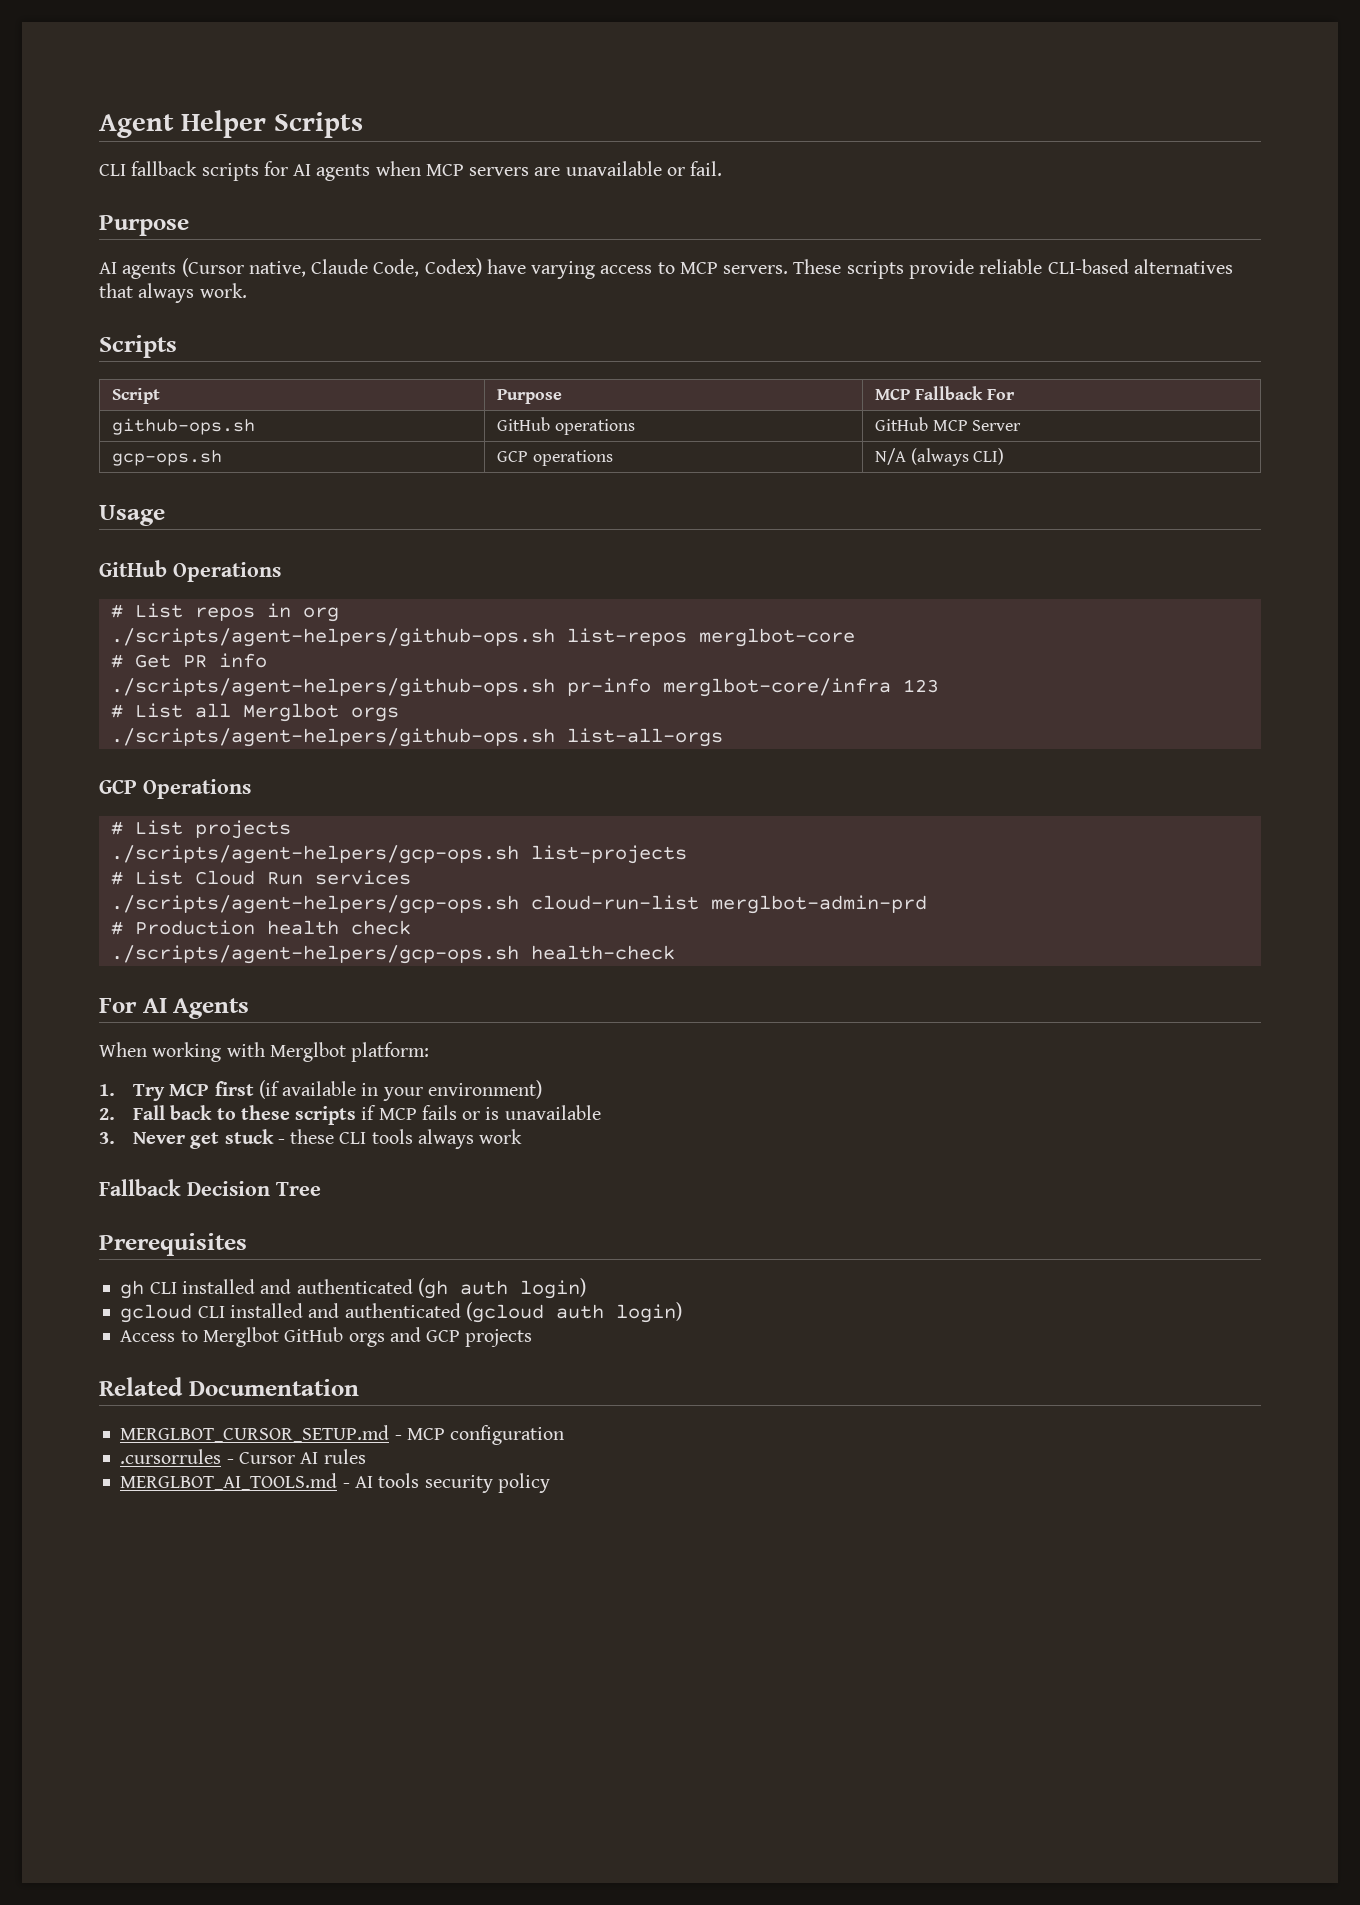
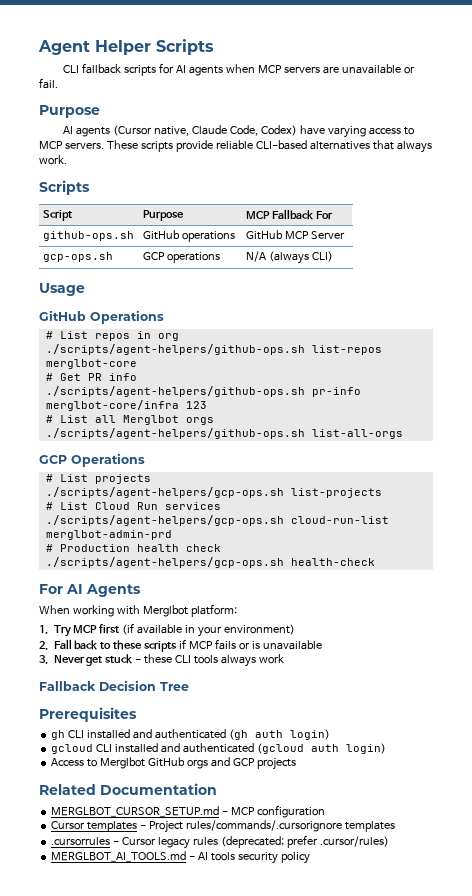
(565, 1435) none -> [51,820,395,833] // Cursor templates - Project rules/commands/.cursorignore templates
[300,1452,319,1464] AI -> [158,837,191,849] legacy
(366, 1456) none -> [220,835,389,848] (deprecated; prefer .cursor/rules)

